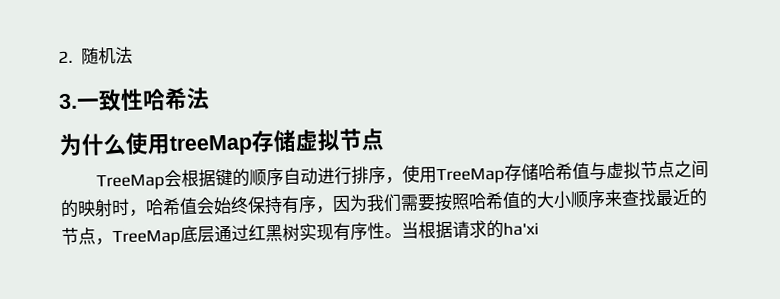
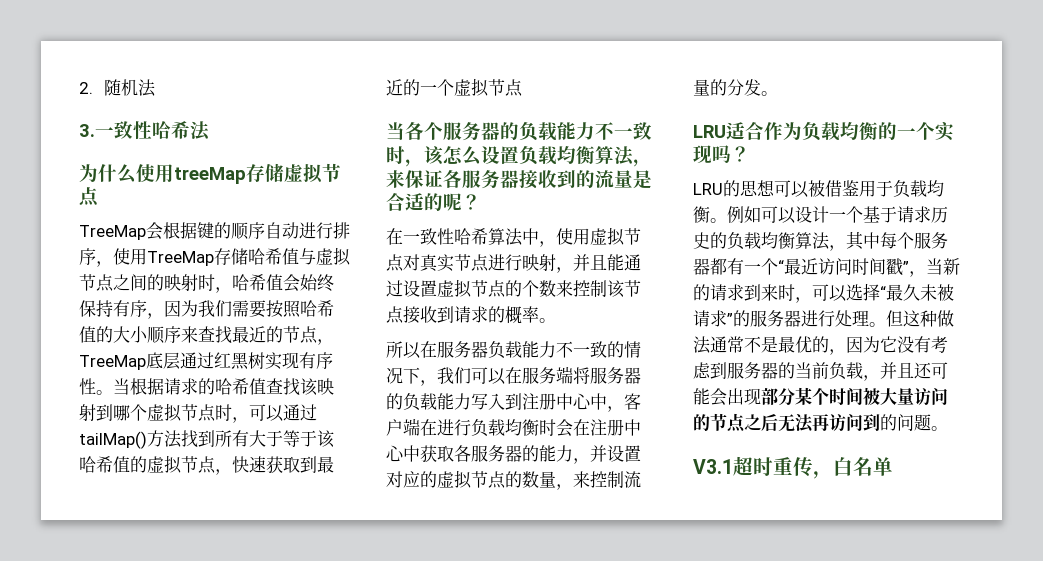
[503,222,539,236] ha'xi -> [215,378,334,396] [79,403,317,423] [79,430,335,449] [79,455,334,475] [386,78,523,97] [386,121,652,141] [386,145,652,167] [386,169,652,189] [386,193,481,211] [386,227,641,247] [386,254,641,273] [386,279,641,298] [386,306,556,324] [386,341,641,359] [386,366,641,386] [386,393,641,412] [386,418,641,437] [386,445,641,464] [386,470,641,490] [693,79,778,96] [693,121,954,141] [693,145,750,164] [693,180,944,198] [693,206,948,224] [693,231,948,251] [693,258,960,277] [693,283,954,303] [693,310,954,327] [693,336,948,355] [693,362,948,381] [693,387,948,406] [693,413,948,433] [693,456,893,479] 哈希值查找该映射到哪个虚拟节点时，可以通过tailMap()方法找到所有大于等于该哈希值的虚拟节点，快速获取到最近的一个虚拟节点 // 当各个服务器的负载能力不一致时，该怎么设置负载均衡算法，来保证各服务器接收到的流量是合适的呢？ // 在一致性哈希算法中，使用虚拟节点对真实节点进行映射，并且能通过设置虚拟节点的个数来控制该节点接收到请求的概率。 // 所以在服务器负载能力不一致的情况下，我们可以在服务端将服务器的负载能力写入到注册中心中，客户端在进行负载均衡时会在注册中心中获取各服务器的能力，并设置对应的虚拟节点的数量，来控制流量的分发。 // LRU适合作为负载均衡的一个实现吗？ // LRU的思想可以被借鉴用于负载均衡。例如可以设计一个基于请求历史的负载均衡算法，其中每个服务器都有一个“最近访问时间戳”，当新的请求到来时，可以选择“最久未被请求”的服务器进行处理。但这种做法通常不是最优的，因为它没有考虑到服务器的当前负载，并且还可能会出现部分某个时间被大量访问的节点之后无法再访问到的问题。 // V3.1超时重传，白名单

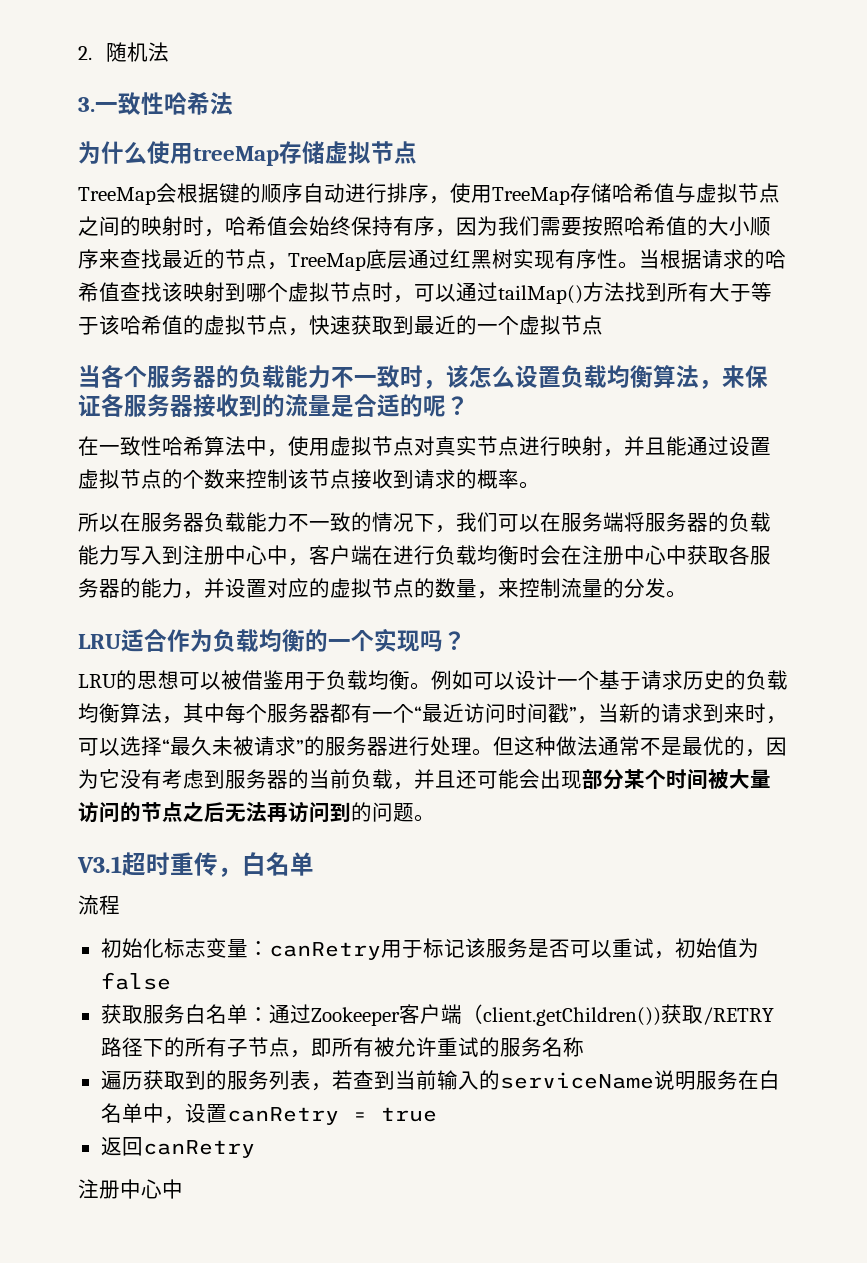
(893, 466) none -> [78,895,120,915] [100,938,759,960] [100,972,171,990] [100,1004,774,1026] [100,1037,584,1058] [100,1070,780,1091] [100,1103,437,1125] [100,1136,255,1158] [78,1179,183,1199] // 流程 // 初始化标志变量：canRetry用于标记该服务是否可以重试，初始值为false // 获取服务白名单：通过Zookeeper客户端（client.getChildren())获取/RETRY路径下的所有子节点，即所有被允许重试的服务名称 // 遍历获取到的服务列表，若查到当前输入的serviceName说明服务在白名单中，设置canRetry = true // 返回canRetry // 注册中心中

